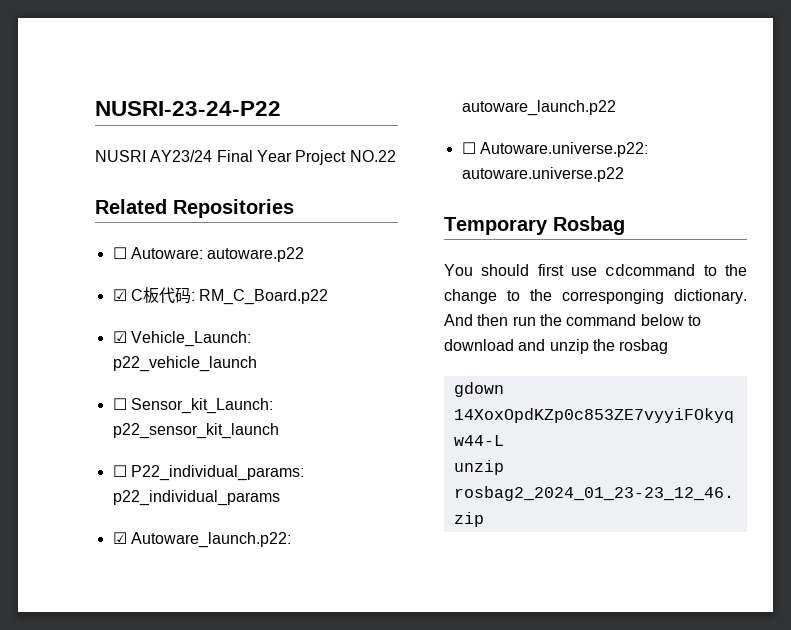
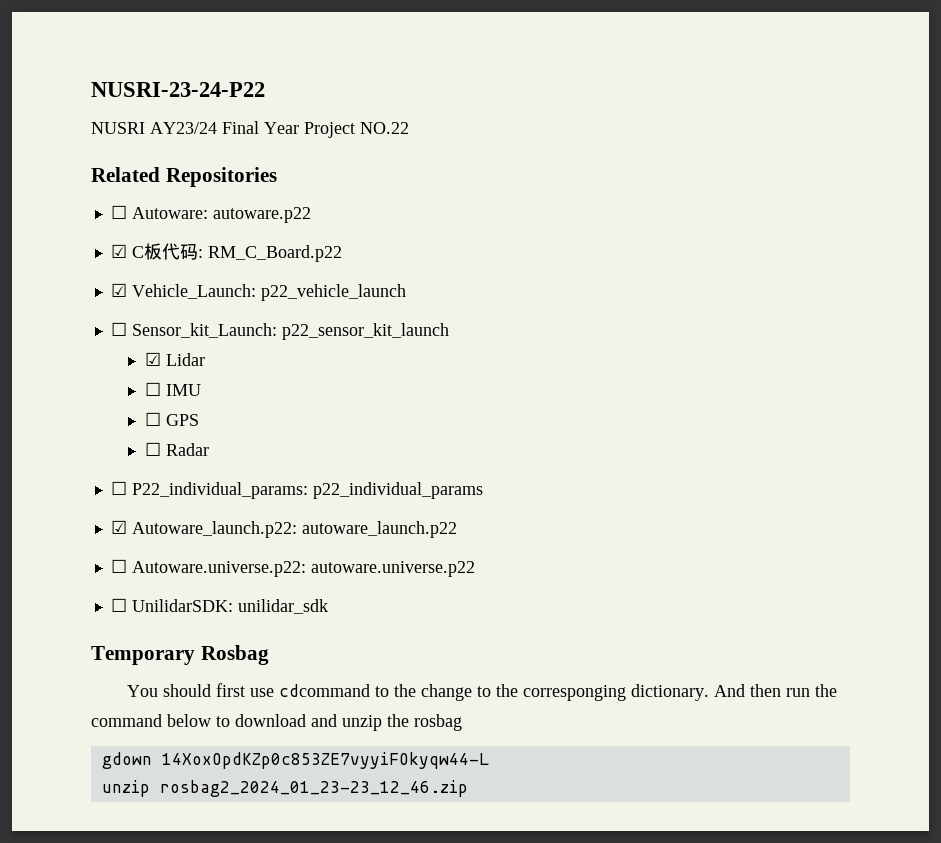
(279, 431) none -> [144,352,205,366] [144,382,201,396] [144,412,199,426] [144,442,209,456] // ☑ Lidar // ☐ IMU // ☐ GPS // ☐ Radar
(624, 174) none -> [110,598,328,614] // ☐ UnilidarSDK: unilidar_sdk

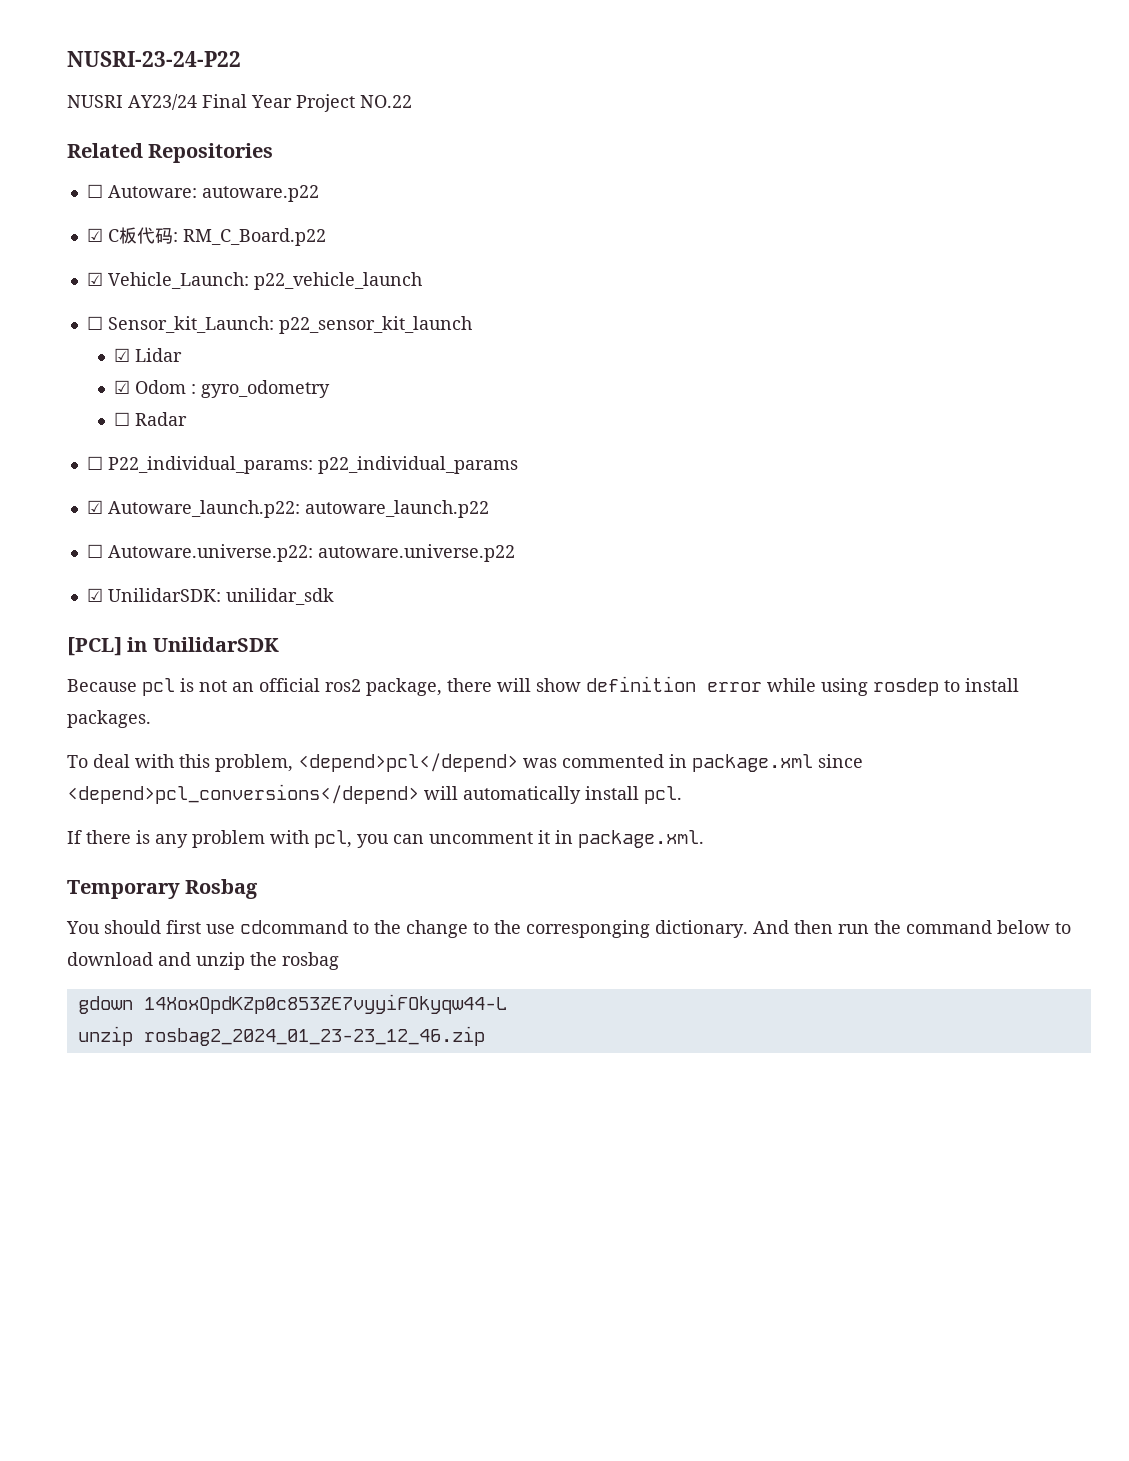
[144,382,201,396] [144,412,199,426] ☐ IMU // ☐ GPS -> [114,380,331,398] ☑ Odom : gyro_odometry
[110,598,127,612] ☐ -> [86,588,103,602] ☑
(328, 606) none -> [67,637,279,656] [67,676,1019,696] [67,710,151,728] [67,753,863,772] [67,784,682,804] [67,830,704,848] // [PCL] in UnilidarSDK // Because pcl is not an official ros2 package, there will show definition error while using rosdep to install packages. // To deal with this problem, <depend>pcl</depend> was commented in package.xml since <depend>pcl_conversions</depend> will automatically install pcl. // If there is any problem with pcl, you can uncomment it in package.xml.

